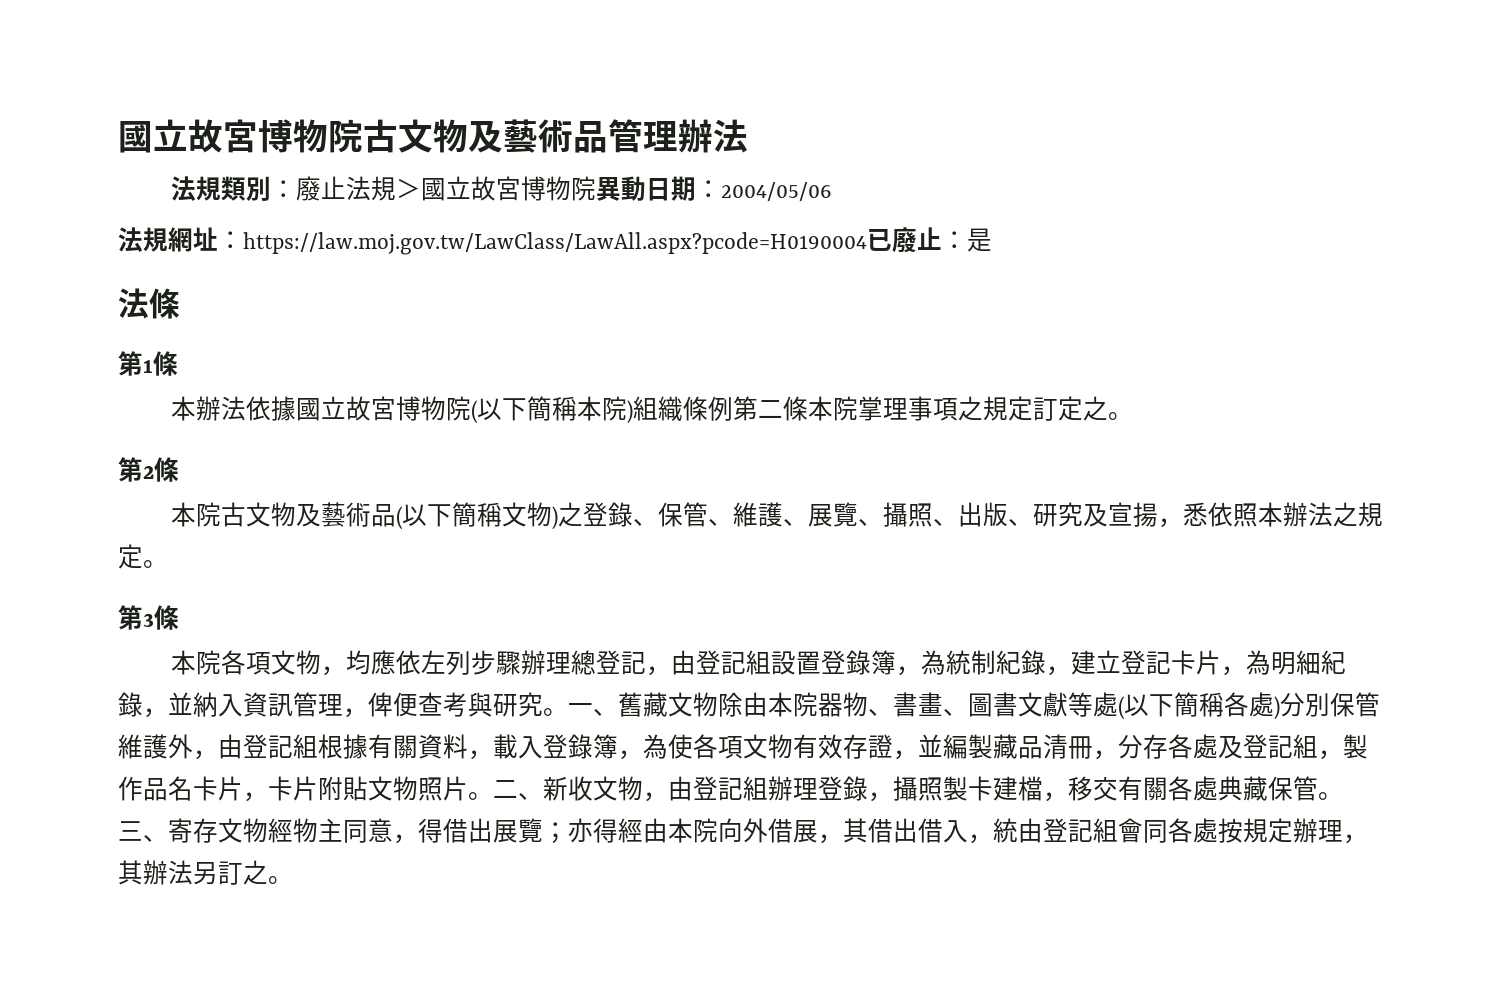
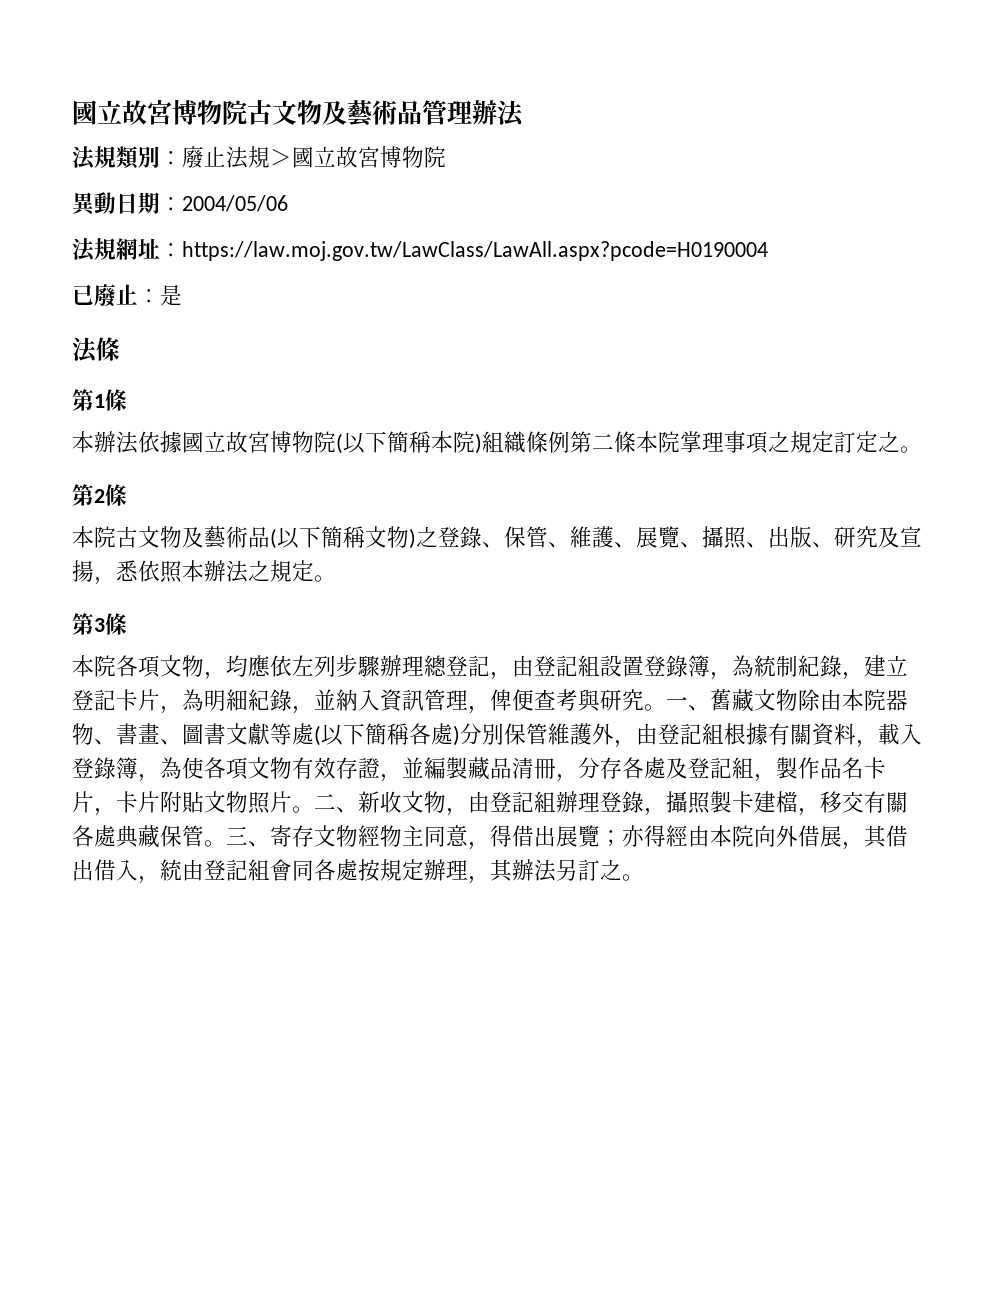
(596, 188) none -> (446, 157) //
(867, 243) none -> (768, 251) //

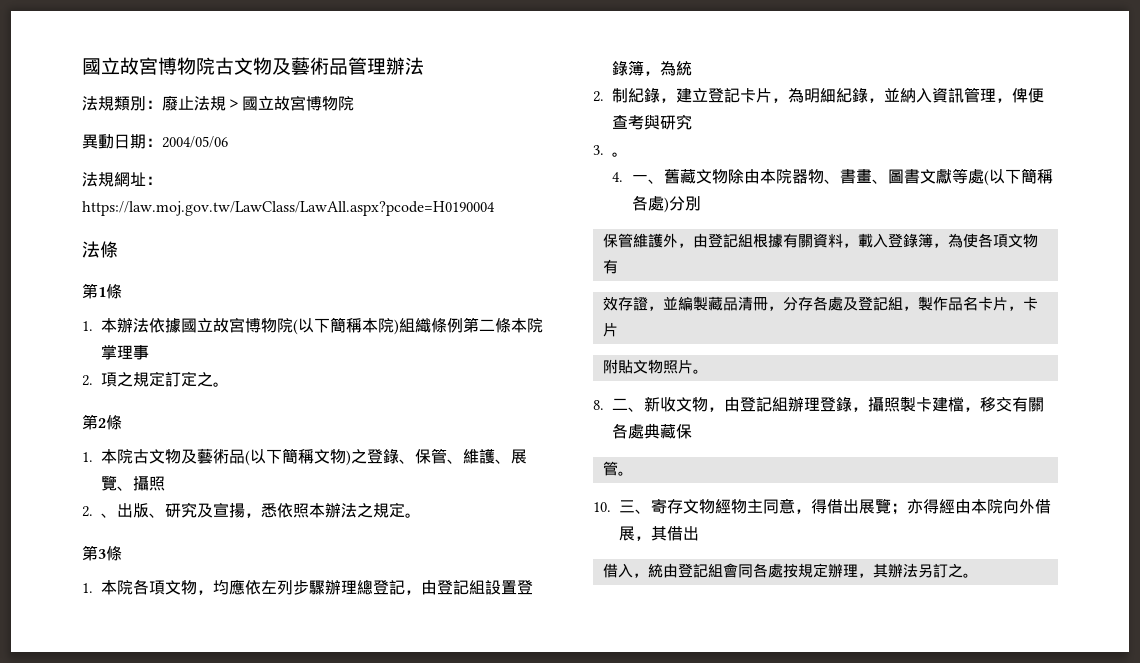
[72,284,182,307] // 已廢止：是 -> (495, 208) none
(127, 400) none -> [82,321,93,331] 1.
(746, 442) none -> [82,375,93,386] // 2.
(127, 495) none -> [82,452,93,462] 1.
(746, 538) none -> [82,506,93,517] // 2.
(127, 624) none -> [82,583,93,593] 1.
(776, 666) none -> [593,91,604,102] // 2.
[644,704,666,711] 。 -> [593,145,629,157] [612,172,624,182] // 3.。 // 4.
(504, 734) none -> (701, 203) //
(314, 768) none -> (618, 266) //
(160, 802) none -> (618, 329) //
(314, 809) none -> [593,400,604,410] // 8.
(182, 836) none -> (693, 431) //
(226, 843) none -> [593,502,611,512] // 10.
(94, 870) none -> (699, 533) //

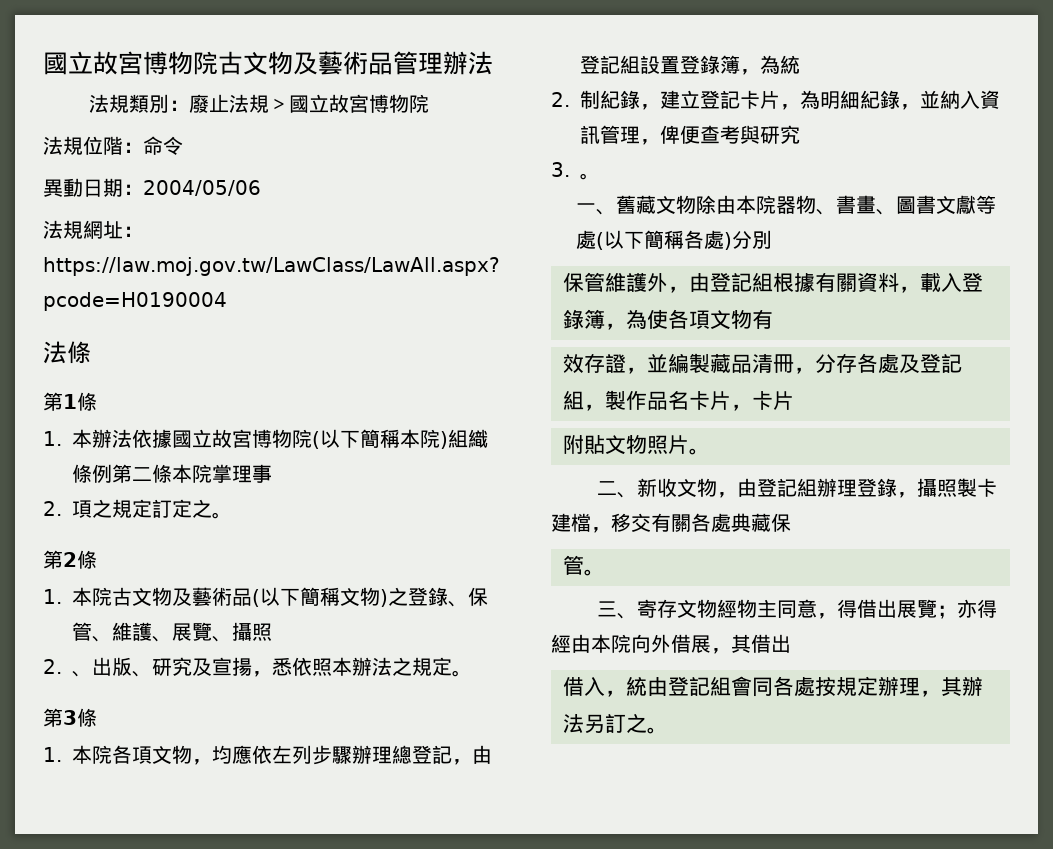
(354, 103) none -> [43,136,183,155] // 法規位階：命令
[612,172,624,182] 4. -> (600, 176) none
[593,400,604,410] 8. -> (710, 451) none
[593,502,611,512] 10. -> (605, 572) none

